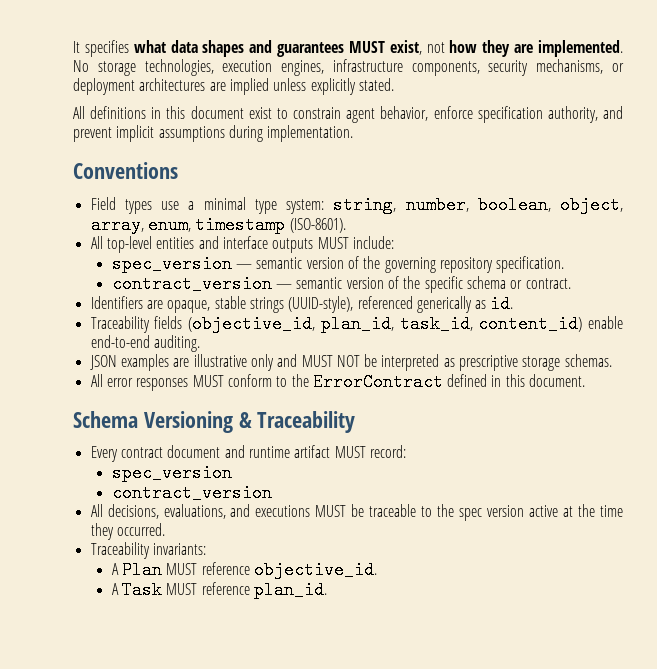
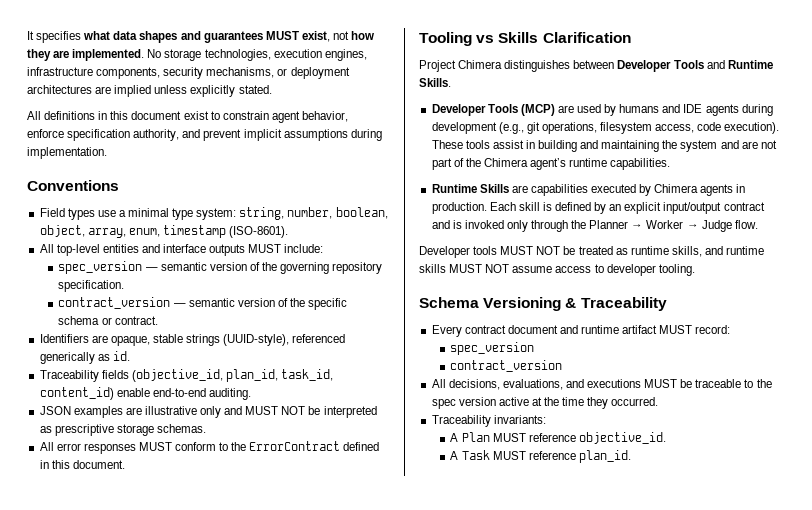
(586, 380) none -> [419,32,631,46] [419,60,773,72] [419,78,451,87] [431,104,773,116] [431,122,780,134] [431,140,777,152] [431,158,671,170] [431,184,746,196] [431,202,765,214] [431,220,758,232] [419,246,765,258] [419,264,695,276] // Tooling vs Skills Clarification // Project Chimera distinguishes between Developer Tools and Runtime Skills. // Developer Tools (MCP) are used by humans and IDE agents during development (e.g., git operations, filesystem access, code execution). These tools assist in building and maintaining the system and are not part of the Chimera agent’s runtime capabilities. // Runtime Skills are capabilities executed by Chimera agents in production. Each skill is defined by an explicit input/output contract and is invoked only through the Planner → Worker → Judge flow. // Developer tools MUST NOT be treated as runtime skills, and runtime skills MUST NOT assume access to developer tooling.

